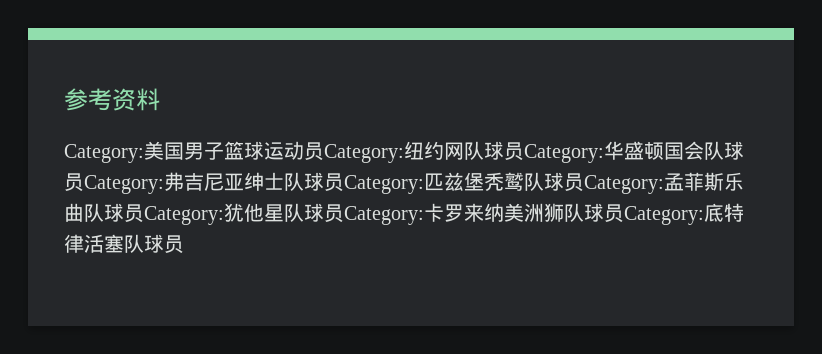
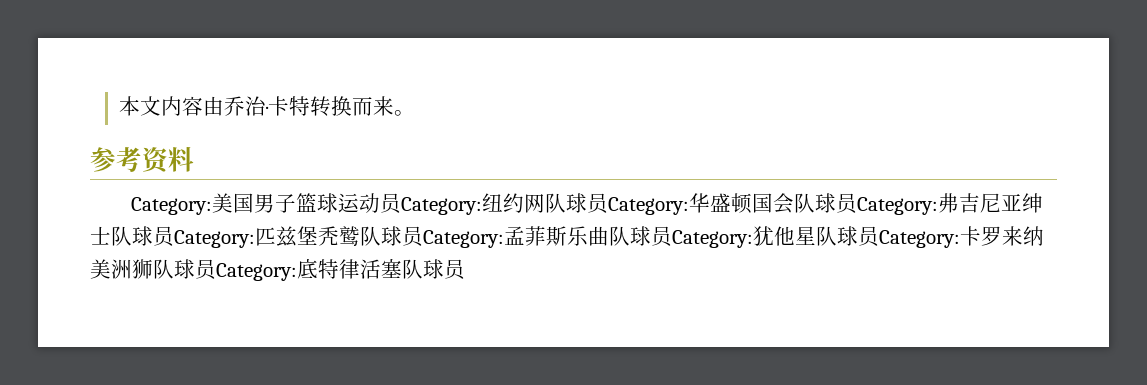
(64, 99) none -> [119,96,416,117] 本文内容由乔治·卡特转换而来。 //

